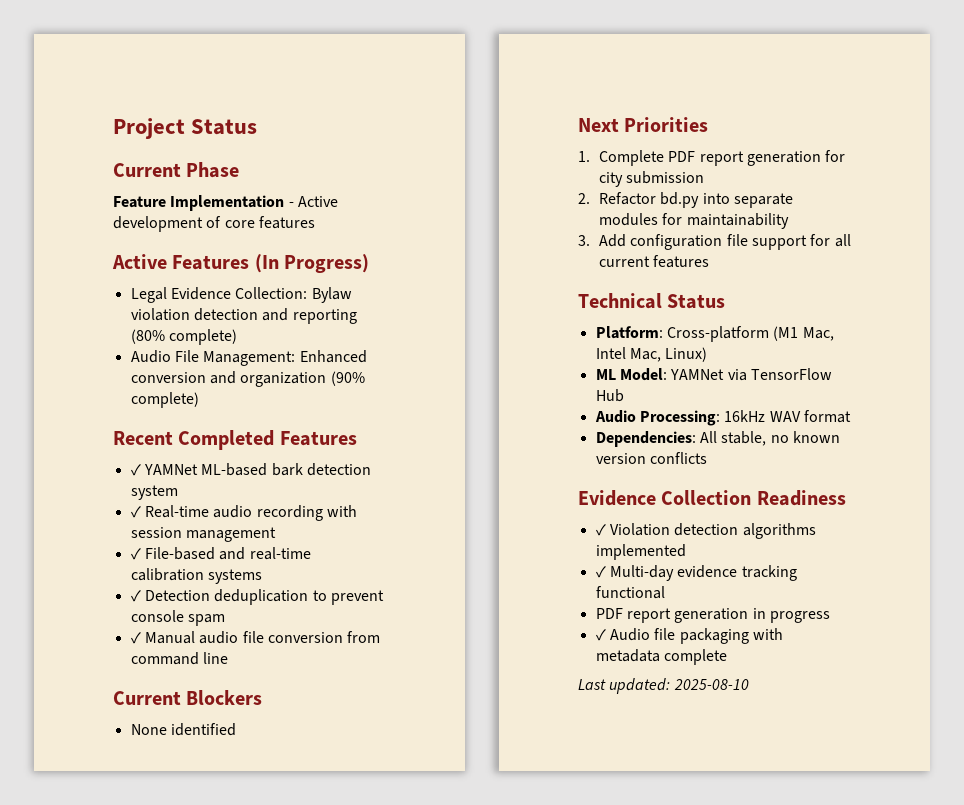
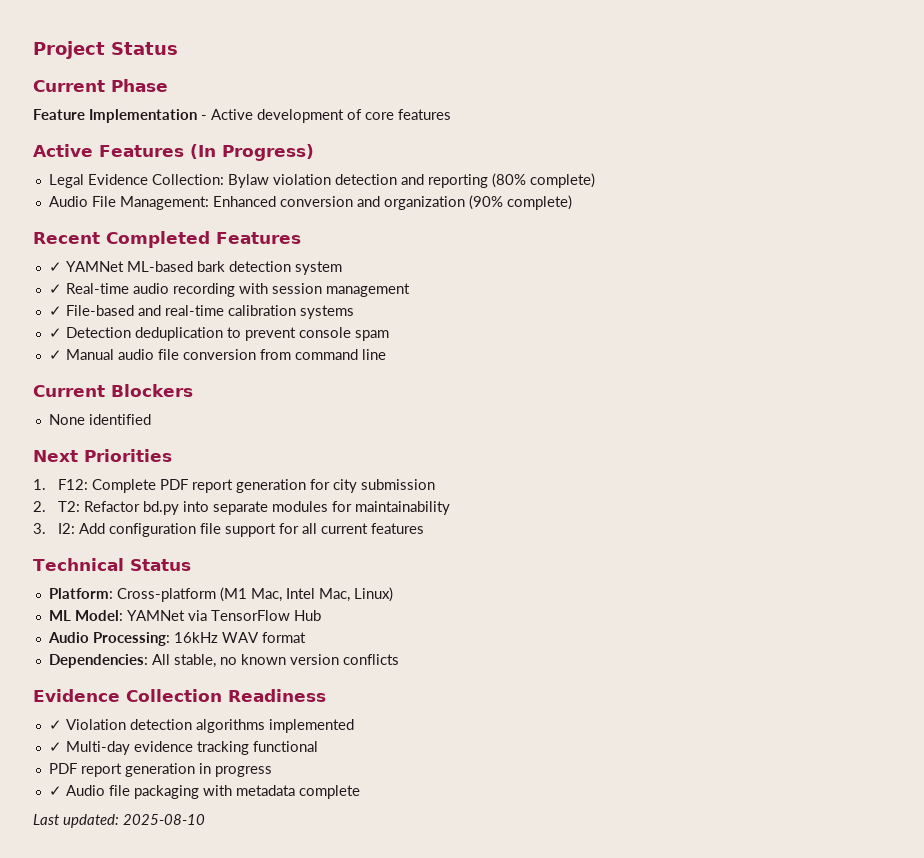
(590, 156) none -> [58,479,89,490] F12:
(590, 198) none -> [58,501,81,512] T2:
(590, 240) none -> [58,523,76,534] I2:

